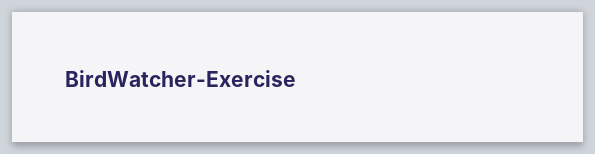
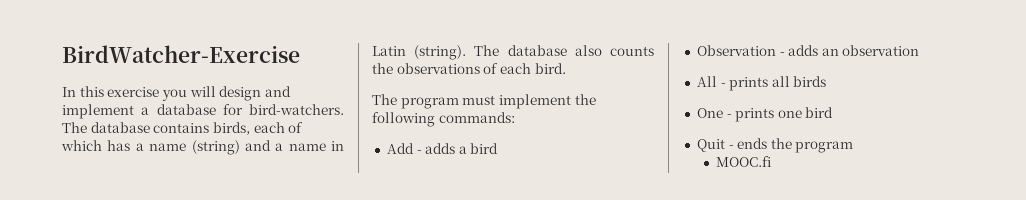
(296, 78) none -> [62,86,291,101] [62,104,344,119] [62,122,304,135] [61,140,344,155] [372,45,654,60] [372,63,566,74] [372,94,596,109] [372,112,515,127] [386,143,499,154] [696,45,920,56] [696,76,827,91] [696,107,834,122] [696,138,854,153] [716,156,772,167] // In this exercise you will design and implement a database for bird-watchers. The database contains birds, each of which has a name (string) and a name in Latin (string). The database also counts the observations of each bird. // The program must implement the following commands: // Add - adds a bird // Observation - adds an observation // All - prints all birds // One - prints one bird // Quit - ends the program // MOOC.fi

